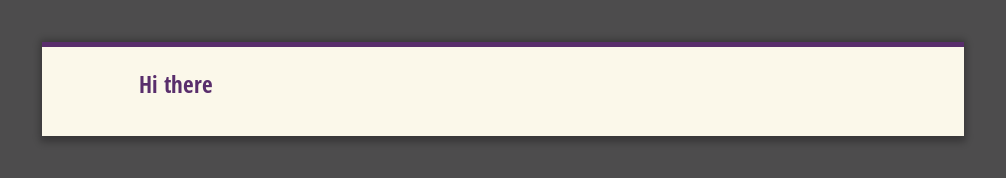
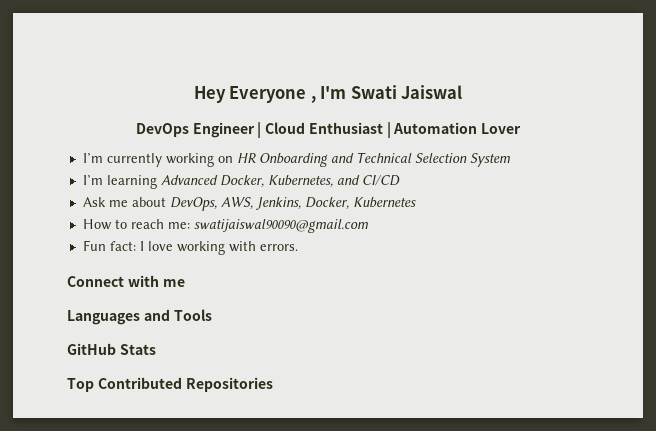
[139,75,214,93] Hi there -> [193,85,463,103] [135,122,522,138] [82,152,511,167] [82,175,400,189] [82,197,416,211] [82,219,369,233] [82,240,298,255] [67,275,185,287] [67,309,212,325] [67,343,156,355] [67,377,273,392] Hey Everyone , I'm Swati Jaiswal // DevOps Engineer | Cloud Enthusiast | Automation Lover // I’m currently working on HR Onboarding and Technical Selection System // I’m learning Advanced Docker, Kubernetes, and CI/CD // Ask me about DevOps, AWS, Jenkins, Docker, Kubernetes // How to reach me: swatijaiswal90090@gmail.com // Fun fact: I love working with errors. // Connect with me // Languages and Tools // GitHub Stats // Top Contributed Repositories

